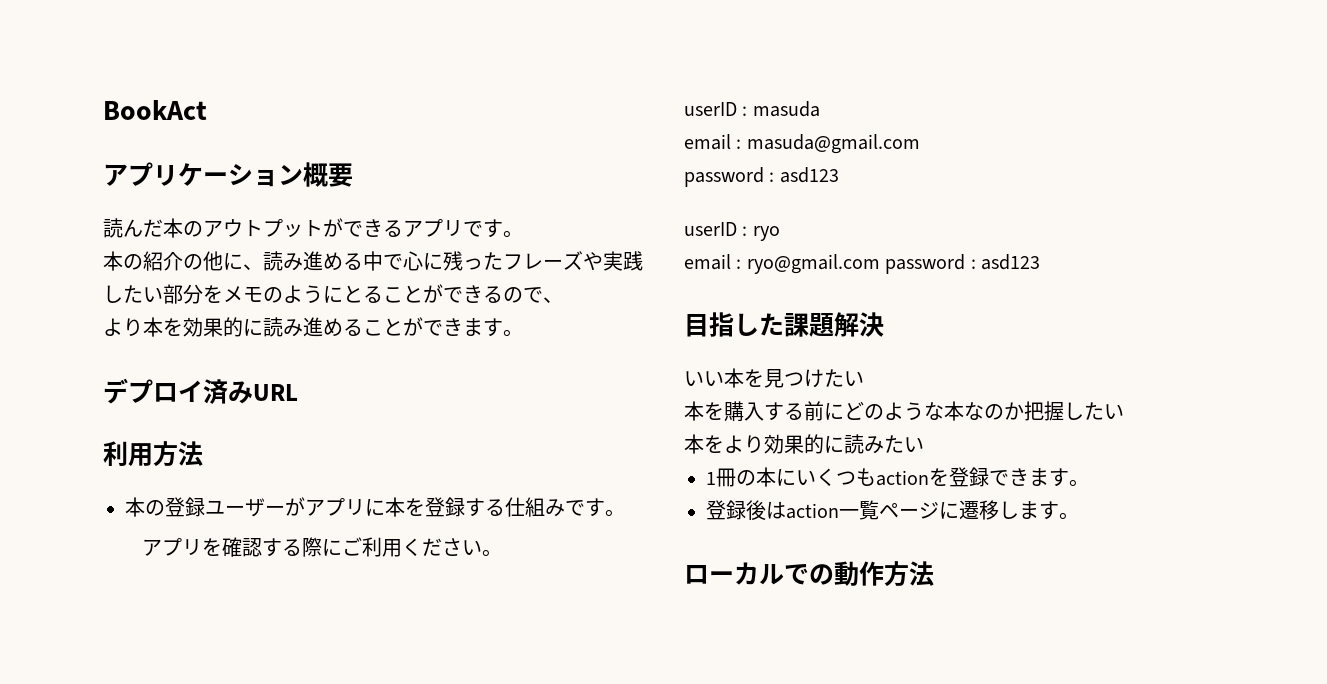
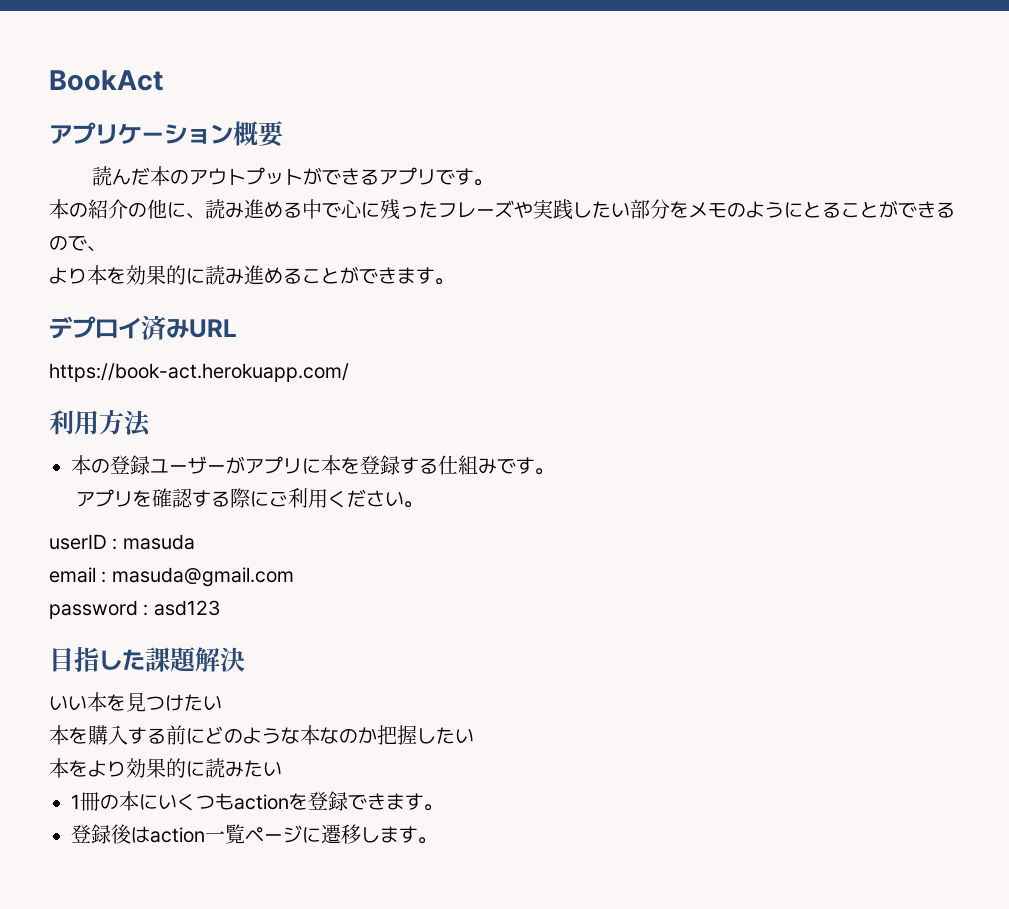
(298, 392) none -> [49,363,349,382] // https://book-act.herokuapp.com/
[684,222,780,241] [684,254,1040,274] // userID : ryo // email : ryo@gmail.com password : asd123 -> (220, 608) none
[684,561,934,587] // ローカルでの動作方法 -> (437, 840) none

